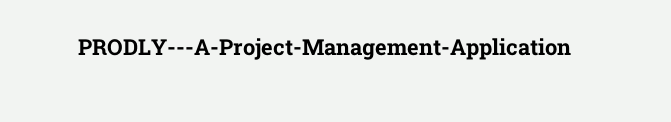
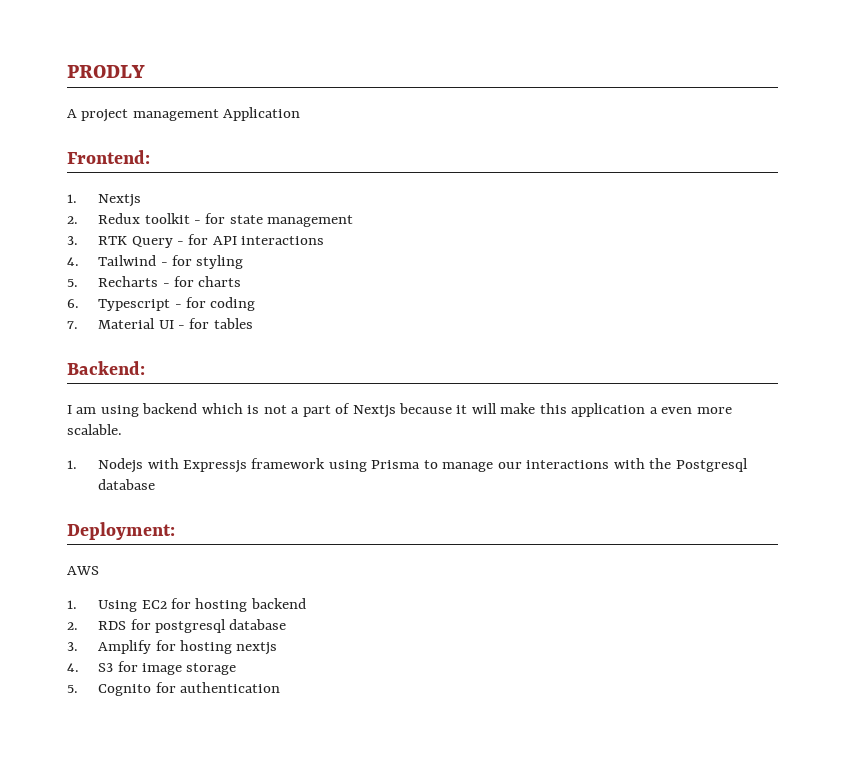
[78,38,571,60] PRODLY---A-Project-Management-Application -> [67,65,145,78] [67,107,301,122] [67,150,150,164] [67,194,142,207] [67,213,354,227] [67,234,325,248] [67,255,244,269] [67,276,242,287] [67,297,256,311] [67,318,253,329] [67,361,145,375] [67,403,732,418] [67,424,122,435] [67,458,748,473] [98,479,156,490] [67,522,175,540] [67,566,99,575] [67,598,306,612] [67,619,287,633] [67,640,278,655] [67,661,237,675] [67,682,280,696] PRODLY // A project management Application // Frontend: // 1. Nextjs // 2. Redux toolkit - for state management // 3. RTK Query - for API interactions // 4. Tailwind - for styling // 5. Recharts - for charts // 6. Typescript - for coding // 7. Material UI - for tables // Backend: // I am using backend which is not a part of Nextjs because it will make this application a even more scalable. // 1. Nodejs with Expressjs framework using Prisma to manage our interactions with the Postgresql database // Deployment: // AWS // 1. Using EC2 for hosting backend // 2. RDS for postgresql database // 3. Amplify for hosting nextjs // 4. S3 for image storage // 5. Cognito for authentication

